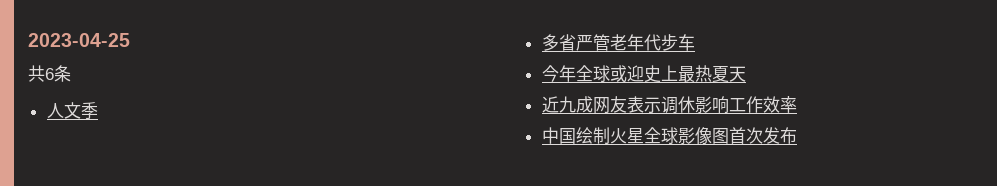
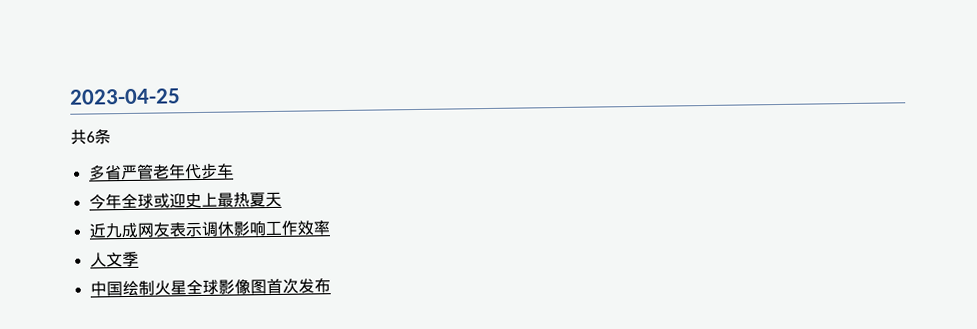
[46,102,98,119] // 人文季 -> (111, 136) none
(797, 104) none -> [89,251,139,268] // 人文季

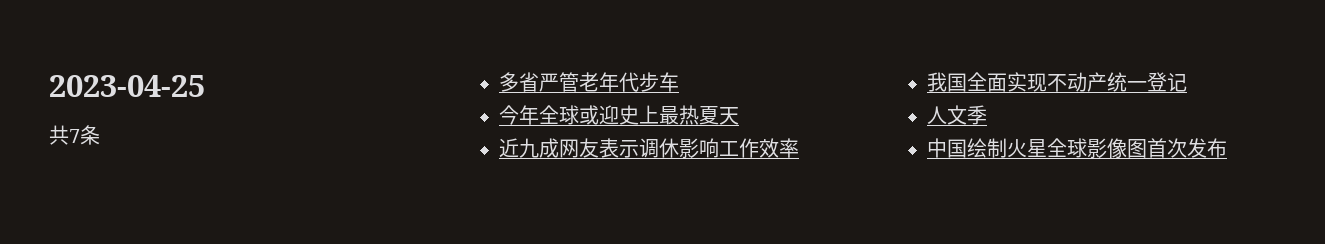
[86,131,95,143] 6 -> [69,129,80,143] 7
(330, 228) none -> [927,72,1187,92] // 我国全面实现不动产统一登记

